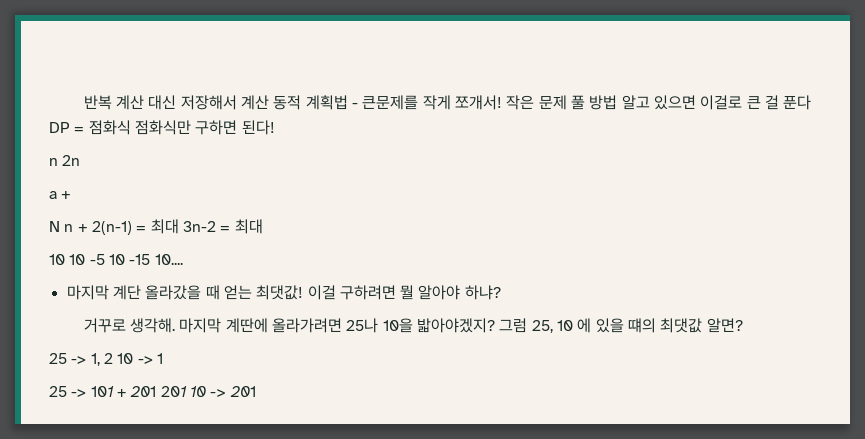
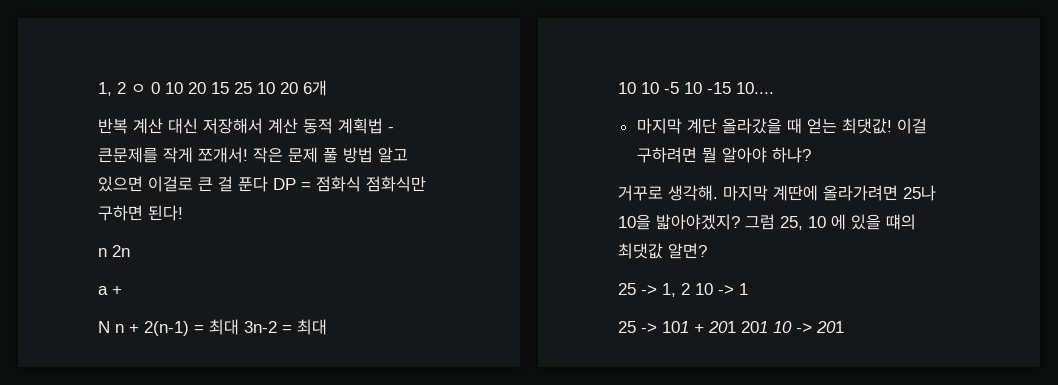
(83, 102) none -> [98,80,327,96] 1, 2 ㅇ 0 10 20 15 25 10 20 6개 //

